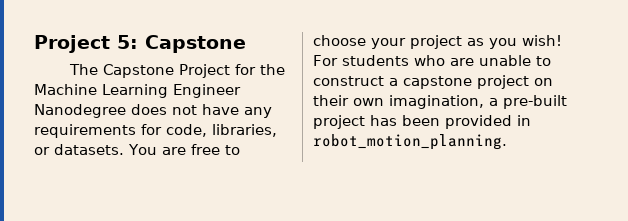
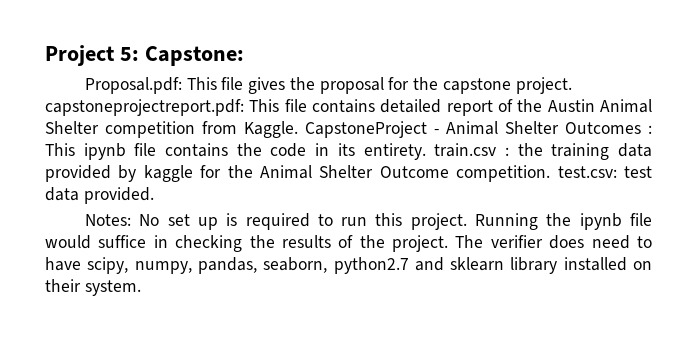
[145,35,246,53] [68,64,285,78] [34,84,241,98] [34,104,272,118] [34,124,277,138] [34,144,240,155] [313,35,562,49] [313,55,551,66] [313,75,553,89] [313,95,567,109] [313,115,531,129] [313,134,507,150] Capstone // The Capstone Project for the Machine Learning Engineer Nanodegree does not have any requirements for code, libraries, or datasets. You are free to choose your project as you wish! For students who are unable to construct a capstone project on their own imagination, a pre-built project has been provided in robot_motion_planning. -> [144,46,244,66] [85,77,572,94] [45,99,652,116] [45,121,652,138] [45,143,652,160] [45,165,652,182] [45,187,154,204] [85,213,652,230] [45,235,653,252] [45,257,652,274] [45,279,141,296] Capstone: // Proposal.pdf: This file gives the proposal for the capstone project. capstoneprojectreport.pdf: This file contains detailed report of the Austin Animal Shelter competition from Kaggle. CapstoneProject - Animal Shelter Outcomes : This ipynb file contains the code in its entirety. train.csv : the training data provided by kaggle for the Animal Shelter Outcome competition. test.csv: test data provided. // Notes: No set up is required to run this project. Running the ipynb file would suffice in checking the results of the project. The verifier does need to have scipy, numpy, pandas, seaborn, python2.7 and sklearn library installed on their system.

